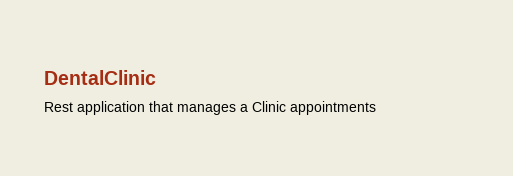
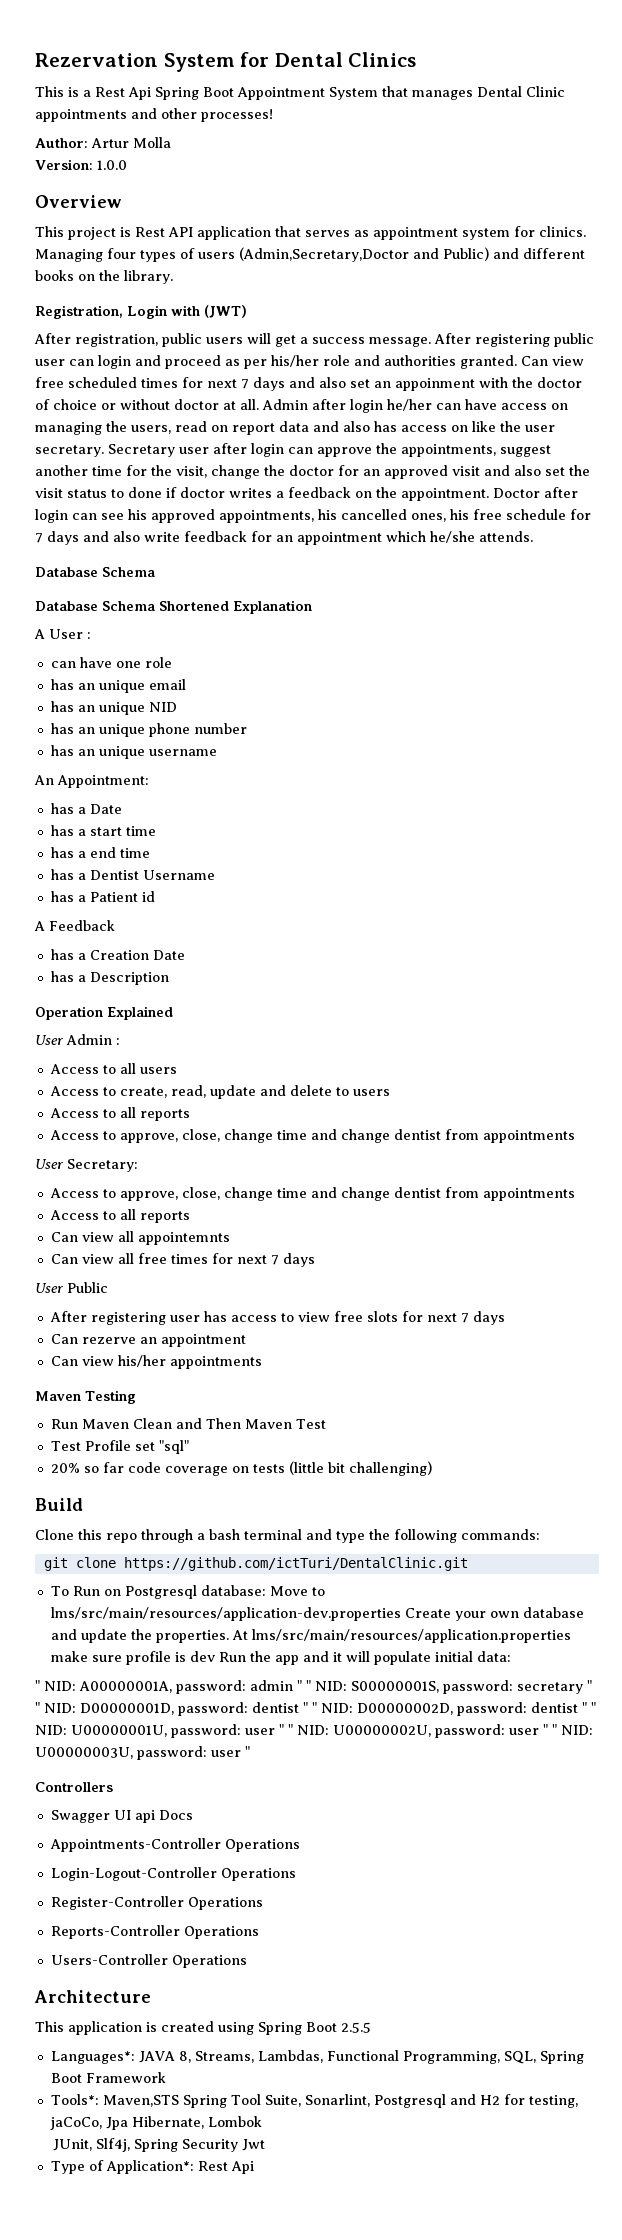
[44,70,156,85] [44,101,376,115] DentalClinic // Rest application that manages a Clinic appointments -> [35,52,417,72] [35,86,565,100] [35,108,273,122] [35,137,171,148] [35,159,127,170] [35,195,122,208] [35,226,586,240] [35,247,585,262] [35,270,173,284] [35,305,247,319] [34,333,594,347] [35,355,584,369] [35,377,582,391] [35,399,568,413] [35,421,555,435] [35,443,551,457] [35,465,590,479] [35,487,578,501] [35,509,591,523] [35,531,533,545] [35,567,155,577] [35,600,312,614] [34,629,91,639] [50,657,172,668] [50,679,186,693] [50,701,177,715] [50,723,247,737] [50,745,217,759] [34,775,149,788] [50,803,122,814] [50,825,156,836] [50,847,150,858] [50,869,215,880] [50,891,155,902] [34,920,115,931] [50,949,185,960] [50,971,169,985] [35,1006,173,1020] [35,1034,120,1045] [49,1063,177,1074] [49,1085,390,1099] [49,1107,190,1121] [49,1129,575,1143] [35,1159,138,1172] [49,1187,575,1201] [49,1209,190,1223] [50,1231,230,1245] [50,1253,315,1267] [35,1282,108,1293] [49,1311,505,1325] [50,1334,246,1347] [50,1355,262,1369] [35,1390,136,1404] [50,1418,326,1429] [50,1440,189,1454] [50,1461,432,1476] [35,1498,83,1511] [35,1529,540,1543] [43,1557,468,1571] [50,1585,325,1599] [50,1607,584,1621] [50,1629,571,1643] [50,1651,511,1665] [35,1680,592,1694] [35,1702,596,1716] [35,1724,593,1738] [35,1746,250,1760] [35,1782,113,1792] [50,1810,193,1823] [49,1838,300,1852] [50,1867,296,1881] [50,1896,263,1910] [50,1925,259,1939] [50,1954,247,1968] [34,1990,151,2003] [35,2021,371,2035] [50,2050,584,2064] [50,2072,166,2083] [50,2094,578,2108] [49,2116,262,2130] [52,2138,265,2152] [50,2160,254,2174] Rezervation System for Dental Clinics // This is a Rest Api Spring Boot Appointment System that manages Dental Clinic appointments and other processes! // Author: Artur Molla // Version: 1.0.0 // Overview // This project is Rest API application that serves as appointment system for clinics. Managing four types of users (Admin,Secretary,Doctor and Public) and different books on the library. // Registration, Login with (JWT) // After registration, public users will get a success message. After registering public user can login and proceed as per his/her role and authorities granted. Can view free scheduled times for next 7 days and also set an appoinment with the doctor of choice or without doctor at all. Admin after login he/her can have access on managing the users, read on report data and also has access on like the user secretary. Secretary user after login can approve the appointments, suggest another time for the visit, change the doctor for an approved visit and also set the visit status to done if doctor writes a feedback on the appointment. Doctor after login can see his approved appointments, his cancelled ones, his free schedule for 7 days and also write feedback for an appointment which he/she attends. // Database Schema // Database Schema Shortened Explanation // A User : // can have one role // has an unique email // has an unique NID // has an unique phone number // has an unique username // An Appointment: // has a Date // has a start time // has a end time // has a Dentist Username // has a Patient id // A Feedback // has a Creation Date // has a Description // Operation Explained // User Admin : // Access to all users // Access to create, read, update and delete to users // Access to all reports // Access to approve, close, change time and change dentist from appointments // User Secretary: // Access to approve, close, change time and change dentist from appointments // Access to all reports // Can view all appointemnts // Can view all free times for next 7 days // User Public // After registering user has access to view free slots for next 7 days // Can rezerve an appointment // Can view his/her appointments // Maven Testing // Run Maven Clean and Then Maven Test // Test Profile set "sql" // 20% so far code coverage on tests (little bit challenging) // Build // Clone this repo through a bash terminal and type the following commands: // git clone https://github.com/ictTuri/DentalClinic.git // To Run on Postgresql database: Move to lms/src/main/resources/application-dev.properties Create your own database and update the properties. At lms/src/main/resources/application.properties make sure profile is dev Run the app and it will populate initial data: // " NID: A00000001A, password: admin " " NID: S00000001S, password: secretary " " NID: D00000001D, password: dentist " " NID: D00000002D, password: dentist " " NID: U00000001U, password: user " " NID: U00000002U, password: user " " NID: U00000003U, password: user " // Controllers // Swagger UI api Docs // Appointments-Controller Operations // Login-Logout-Controller Operations // Register-Controller Operations // Reports-Controller Operations // Users-Controller Operations // Architecture // This application is created using Spring Boot 2.5.5 // Languages*: JAVA 8, Streams, Lambdas, Functional Programming, SQL, Spring Boot Framework // Tools*: Maven,STS Spring Tool Suite, Sonarlint, Postgresql and H2 for testing, jaCoCo, Jpa Hibernate, Lombok // JUnit, Slf4j, Spring Security Jwt // Type of Application*: Rest Api

